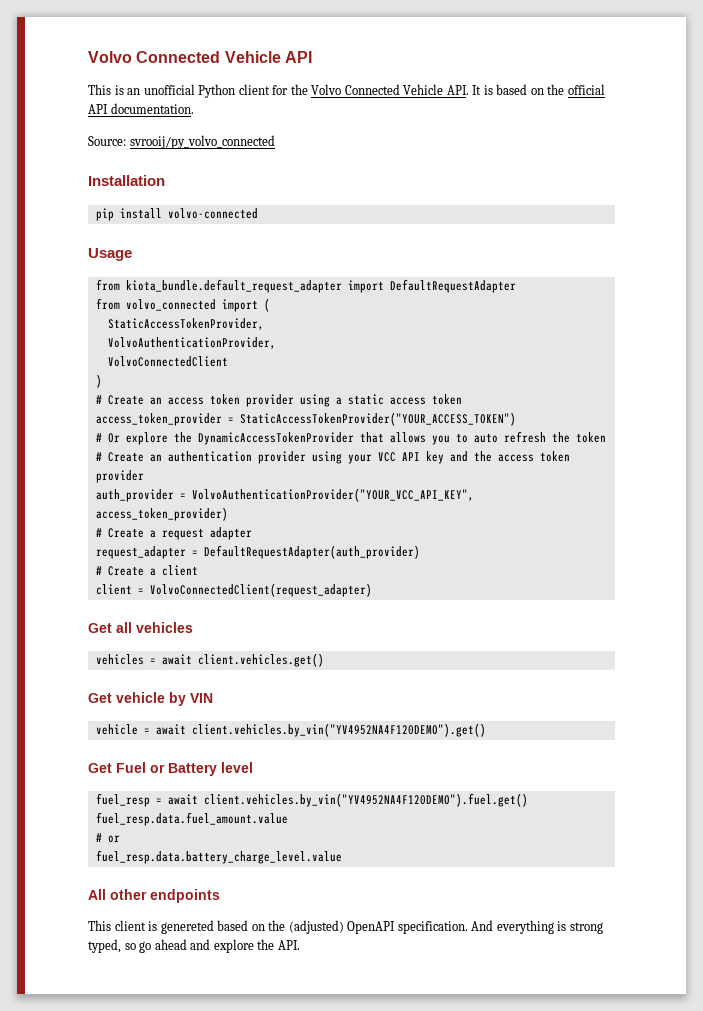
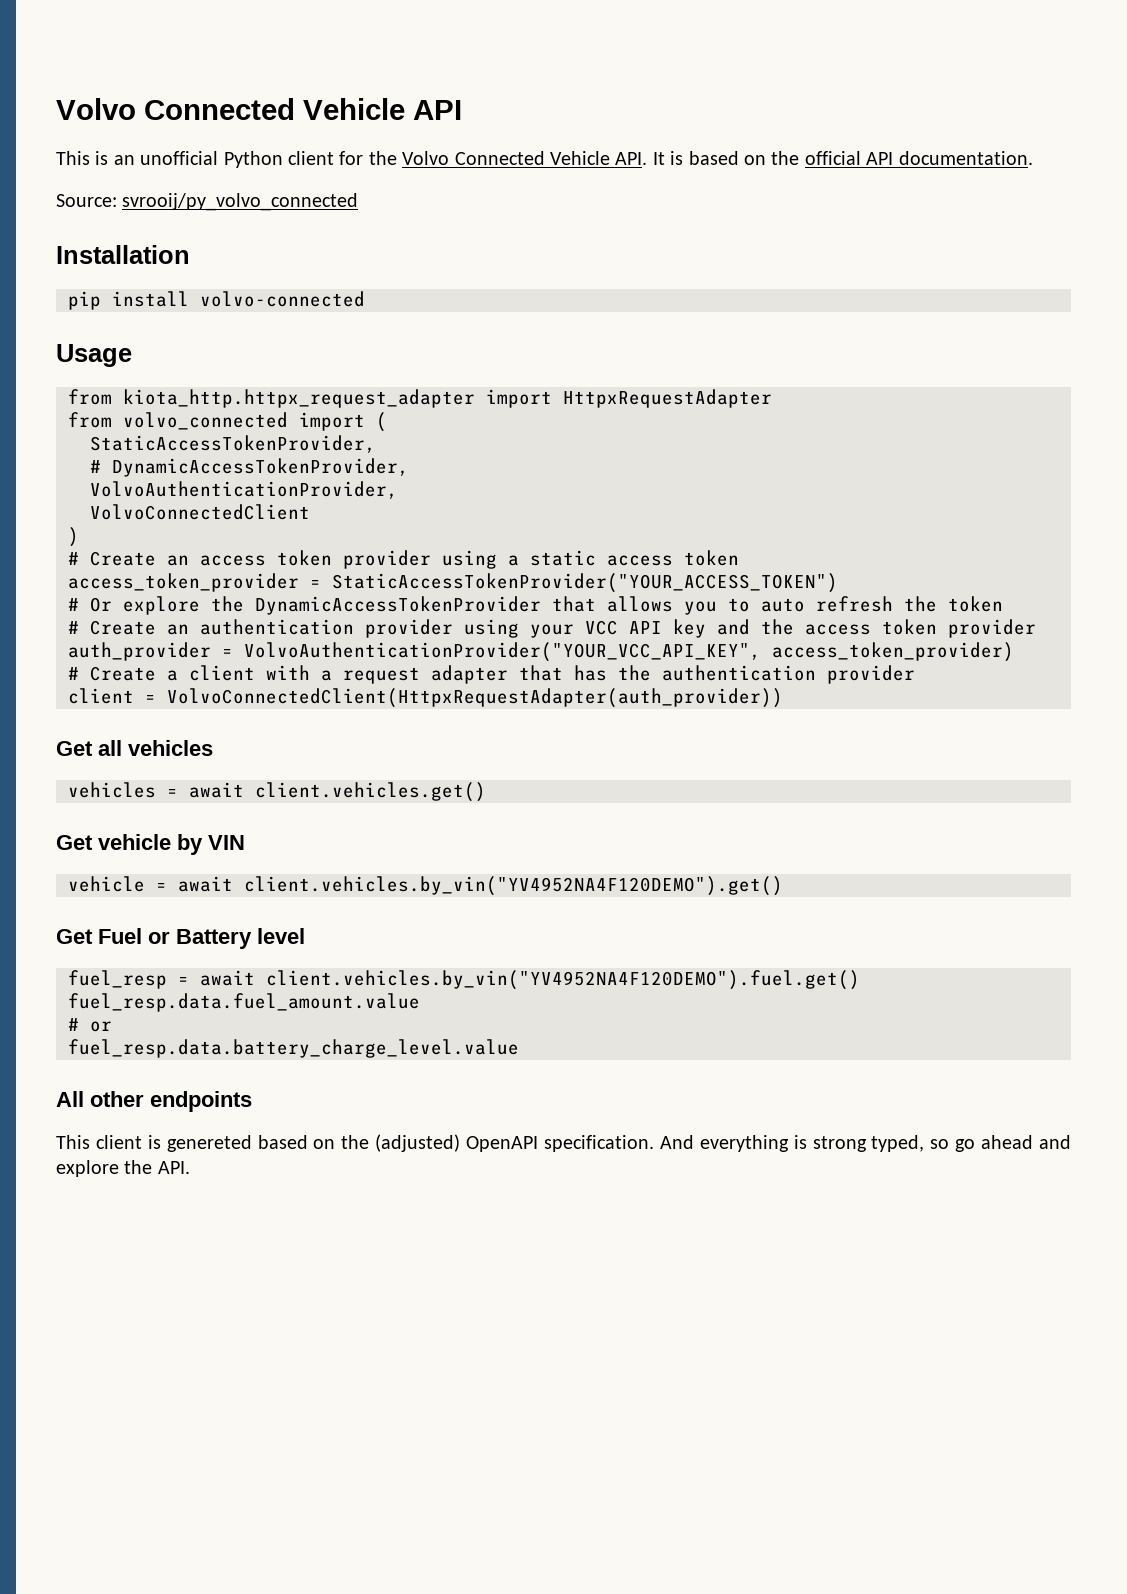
[125,279,516,293] kiota_bundle.default_request_adapter import DefaultRequestAdapter -> [123,389,772,408] kiota_http.httpx_request_adapter import HttpxRequestAdapter
(264, 324) none -> [90,458,409,477] // # DynamicAccessTokenProvider,
(156, 534) none -> [189,665,332,681] client with a
[95,545,420,559] [95,565,198,576] // request_adapter = DefaultRequestAdapter(auth_provider) // # Create a client -> [519,665,915,684] that has the authentication provider
[149,583,372,597] VolvoConnectedClient(request_adapter) -> [167,688,783,708] VolvoConnectedClient(HttpxRequestAdapter(auth_provider))

